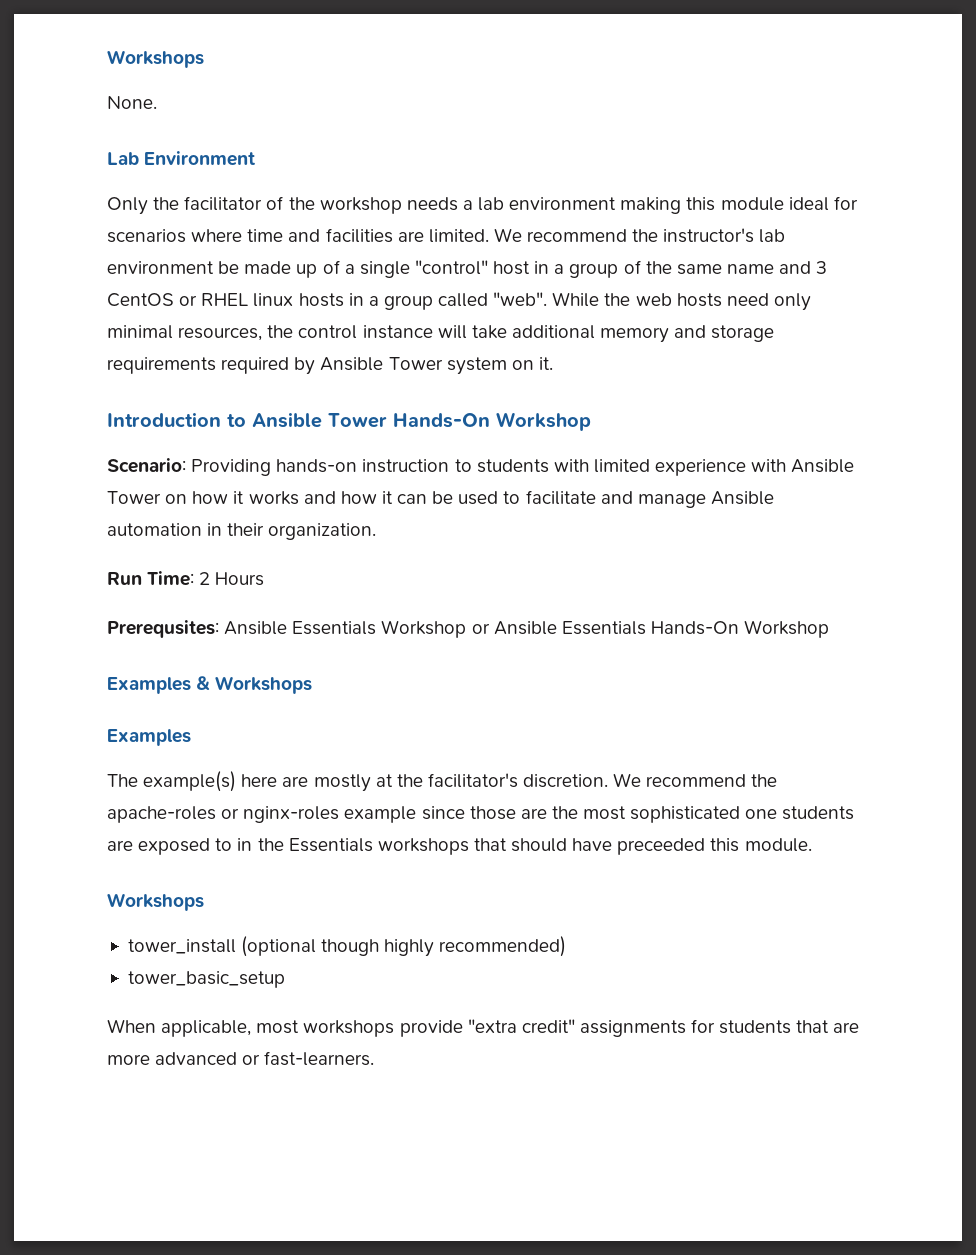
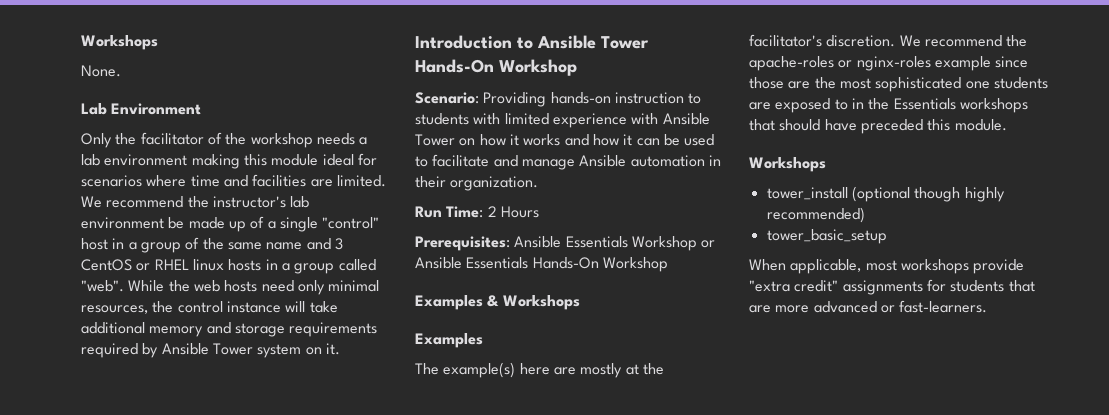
[107,620,219,638] Prerequsites: -> [415,236,510,251] Prerequisites:
[617,838,706,855] preceeded -> [860,119,923,134] preceded

